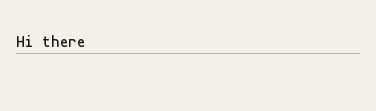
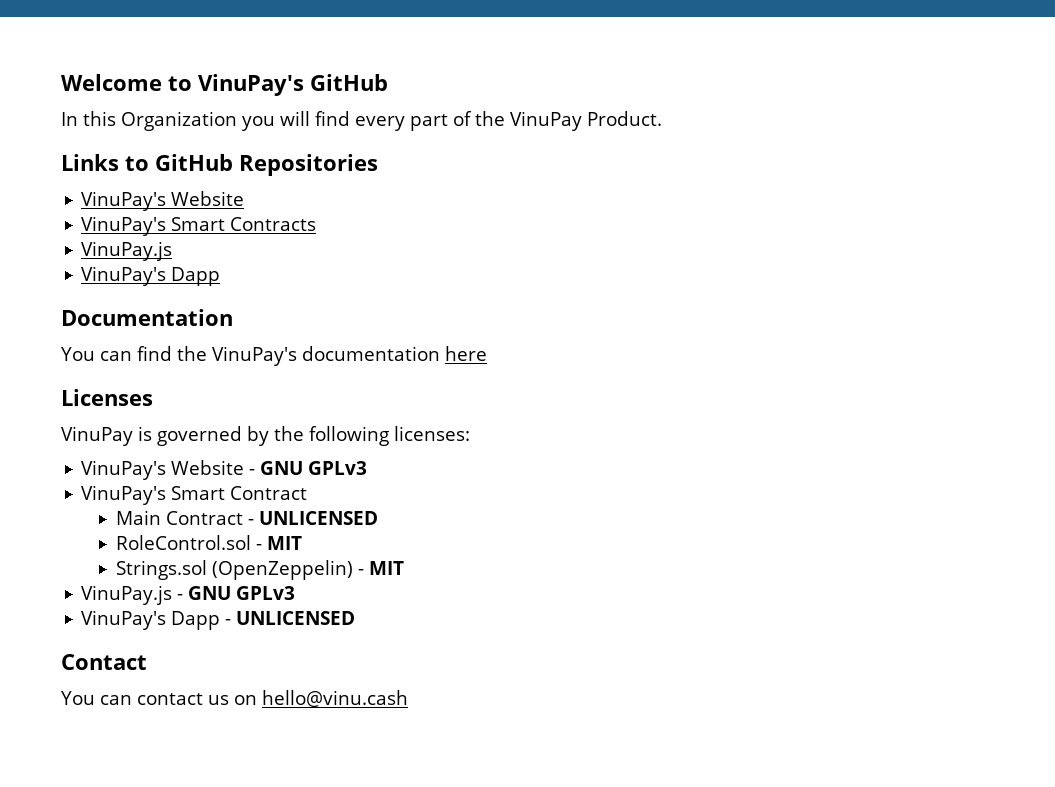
[16,35,85,47] Hi there -> [61,74,388,96] [61,111,662,131] [61,154,378,176] [81,191,245,211] [81,216,317,236] [81,241,173,261] [81,266,221,286] [61,309,233,326] [61,346,487,366] [61,389,153,406] [61,426,470,446] [81,460,368,480] [81,485,308,505] [115,510,378,525] [115,535,302,550] [115,560,404,580] [81,585,296,605] [81,610,356,630] [61,654,147,670] [61,690,408,707] Welcome to VinuPay's GitHub // In this Organization you will find every part of the VinuPay Product. // Links to GitHub Repositories // VinuPay's Website // VinuPay's Smart Contracts // VinuPay.js // VinuPay's Dapp // Documentation // You can find the VinuPay's documentation here // Licenses // VinuPay is governed by the following licenses: // VinuPay's Website - GNU GPLv3 // VinuPay's Smart Contract // Main Contract - UNLICENSED // RoleControl.sol - MIT // Strings.sol (OpenZeppelin) - MIT // VinuPay.js - GNU GPLv3 // VinuPay's Dapp - UNLICENSED // Contact // You can contact us on hello@vinu.cash

